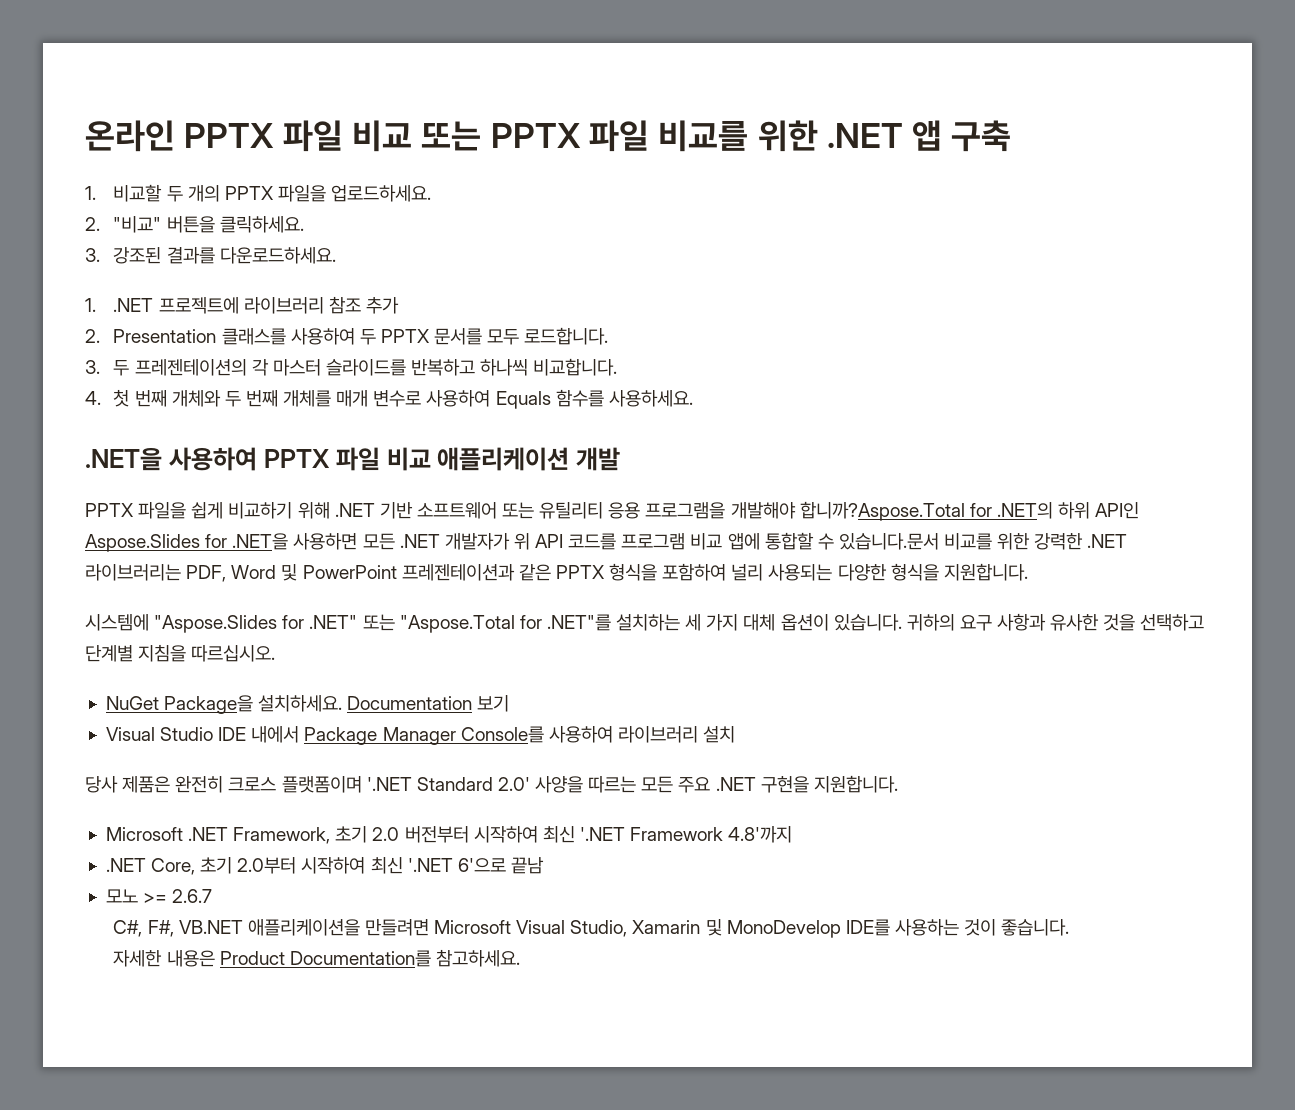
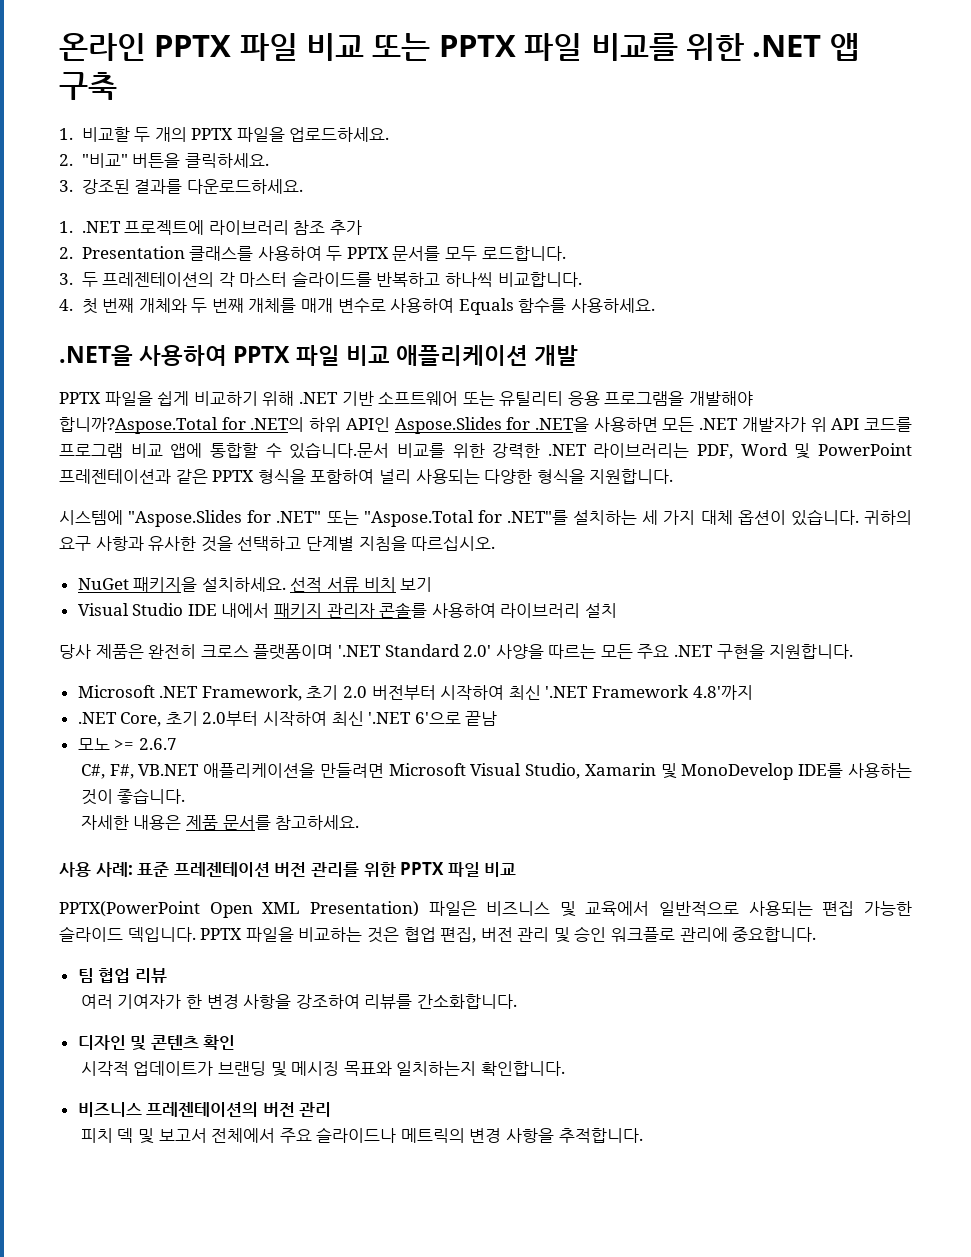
[164,695,473,714] Package을 설치하세요. Documentation -> [133,577,396,592] 패키지을 설치하세요. 선적 서류 비치
[304,726,544,745] Package Manager Console를 -> [274,602,428,618] 패키지 관리자 콘솔를
[219,950,431,967] Product Documentation를 -> [185,815,271,830] 제품 문서를
(520, 958) none -> [59,862,517,877] [59,901,912,918] [59,926,817,943] [77,968,167,983] [80,994,517,1009] [77,1035,236,1051] [80,1061,565,1077] [77,1102,332,1117] [80,1127,643,1144] // 사용 사례: 표준 프레젠테이션 버전 관리를 위한 PPTX 파일 비교 // PPTX(PowerPoint Open XML Presentation) 파일은 비즈니스 및 교육에서 일반적으로 사용되는 편집 가능한 슬라이드 덱입니다. PPTX 파일을 비교하는 것은 협업 편집, 버전 관리 및 승인 워크플로 관리에 중요합니다. // 팀 협업 리뷰 // 여러 기여자가 한 변경 사항을 강조하여 리뷰를 간소화합니다. // 디자인 및 콘텐츠 확인 // 시각적 업데이트가 브랜딩 및 메시징 목표와 일치하는지 확인합니다. // 비즈니스 프레젠테이션의 버전 관리 // 피치 덱 및 보고서 전체에서 주요 슬라이드나 메트릭의 변경 사항을 추적합니다.

